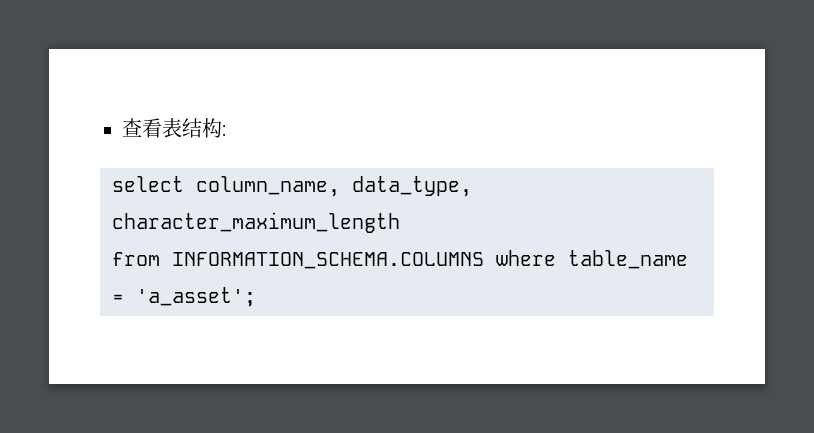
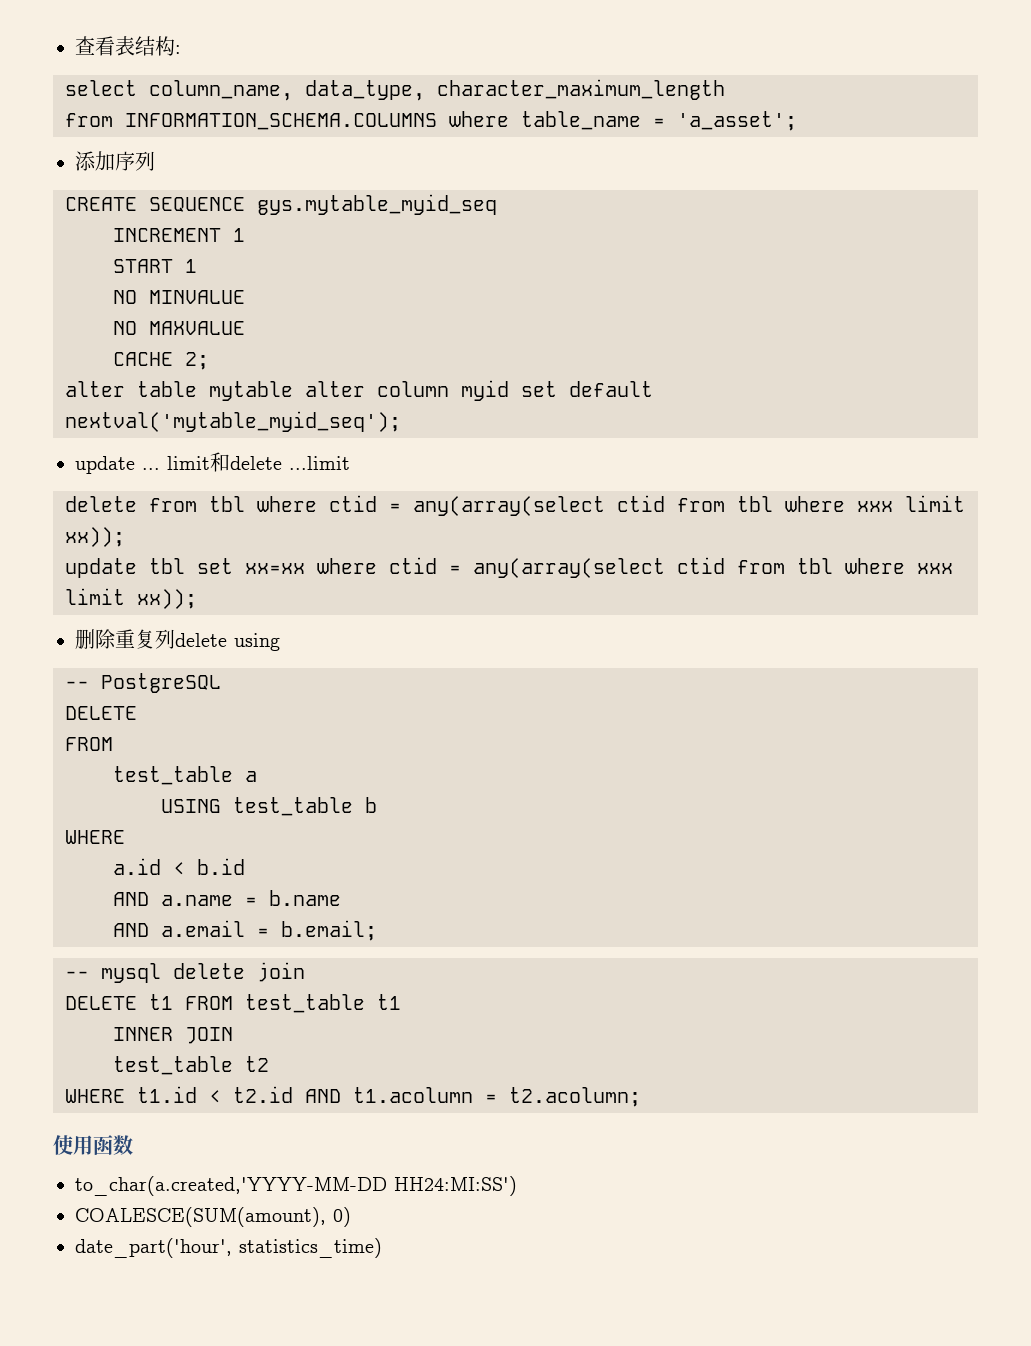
(256, 297) none -> [75,151,155,171] [65,194,497,215] [113,228,245,242] [113,259,197,273] [113,290,245,304] [113,321,245,335] [113,352,209,370] [65,380,653,401] [65,411,401,432] [75,452,350,474] [65,495,965,516] [65,527,125,547] [65,557,953,578] [65,588,197,609] [75,629,280,651] [65,673,221,693] [65,706,137,720] [65,737,113,751] [113,766,257,785] [161,797,377,816] [65,830,125,844] [113,858,245,875] [113,890,341,906] [113,920,377,941] [65,962,305,983] [65,994,401,1013] [113,1027,233,1044] [113,1056,269,1075] [65,1086,641,1107] [53,1135,133,1155] [75,1176,517,1196] [75,1207,351,1227] [75,1238,382,1258] // 添加序列 // CREATE SEQUENCE gys.mytable_myid_seq // INCREMENT 1 // START 1 // NO MINVALUE // NO MAXVALUE // CACHE 2; // alter table mytable alter column myid set default nextval('mytable_myid_seq'); // update ... limit和delete ...limit // delete from tbl where ctid = any(array(select ctid from tbl where xxx limit xx)); // update tbl set xx=xx where ctid = any(array(select ctid from tbl where xxx limit xx)); // 删除重复列delete using // -- PostgreSQL // DELETE // FROM // test_table a // USING test_table b // WHERE // a.id < b.id // AND a.name = b.name // AND a.email = b.email; // -- mysql delete join // DELETE t1 FROM test_table t1 // INNER JOIN // test_table t2 // WHERE t1.id < t2.id AND t1.acolumn = t2.acolumn; // 使用函数 // to_char(a.created,'YYYY-MM-DD HH24:MI:SS') // COALESCE(SUM(amount), 0) // date_part('hour', statistics_time)

